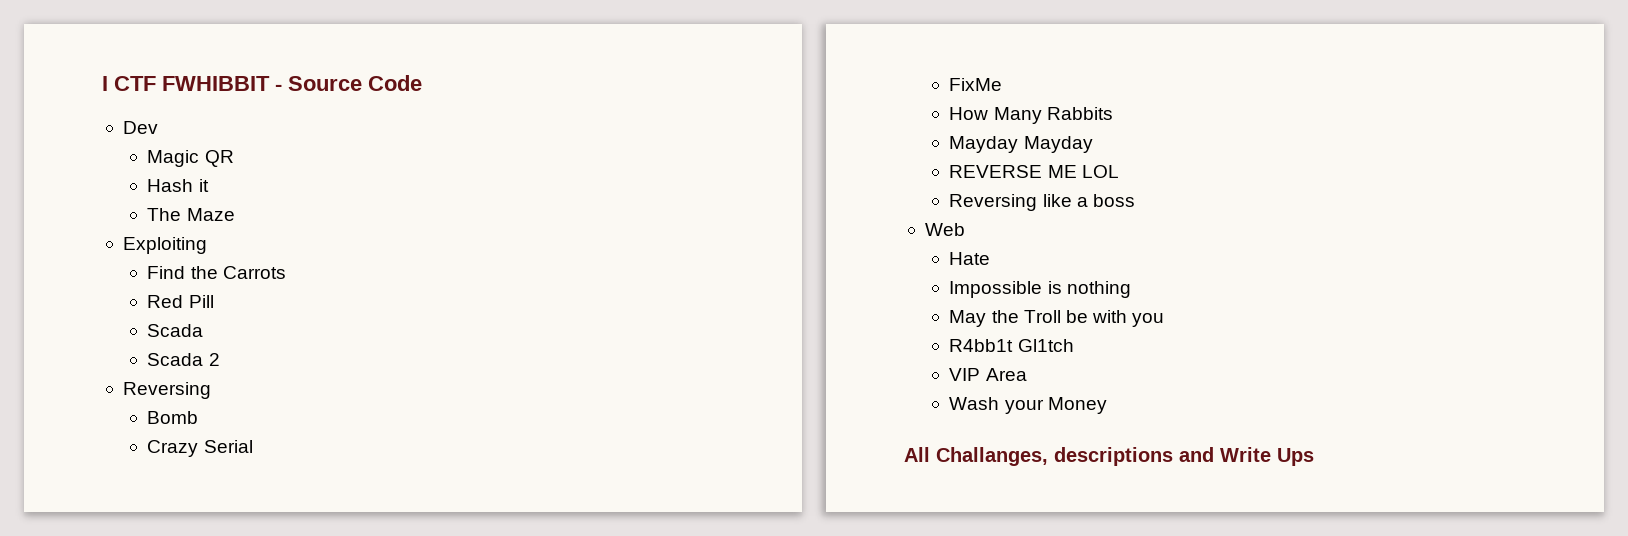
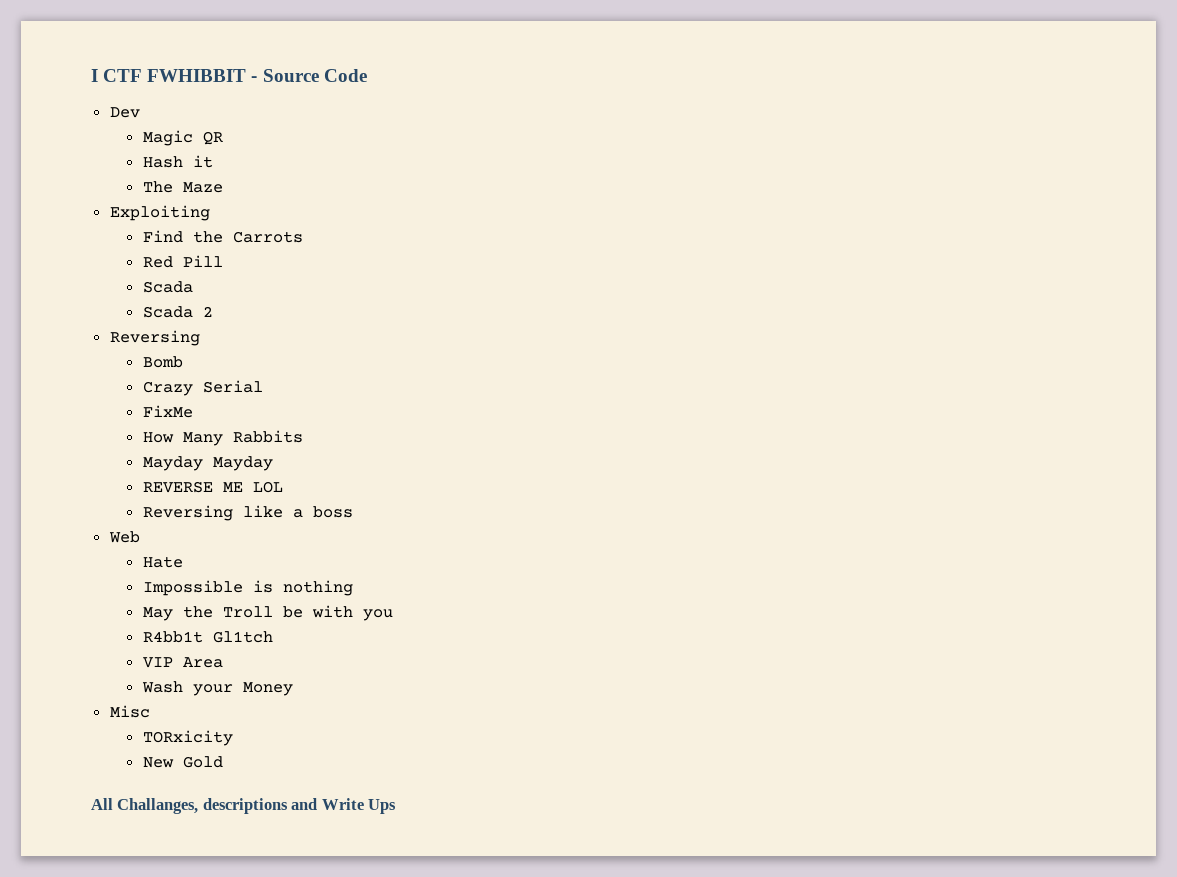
(1107, 405) none -> [109,705,150,718] [142,730,233,746] [142,756,223,768] // Misc // TORxicity // New Gold

